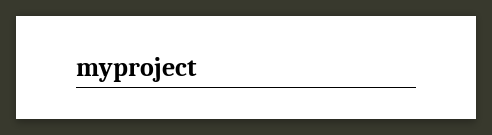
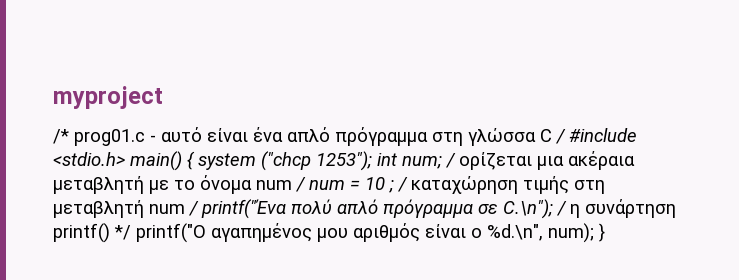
(197, 69) none -> [53,127,637,146] [53,151,635,171] [53,175,605,194] [53,199,676,219] [53,223,605,243] // /* prog01.c - αυτό είναι ένα απλό πρόγραμμα στη γλώσσα C / #include <stdio.h> main() { system ("chcp 1253"); int num; / ορίζεται μια ακέραια μεταβλητή με το όνομα num / num = 10 ; / καταχώρηση τιμής στη μεταβλητή num / printf("Ένα πολύ απλό πρόγραμμα σε C.\n"); / η συνάρτηση printf() */ printf("Ο αγαπημένος μου αριθμός είναι ο %d.\n", num); }

